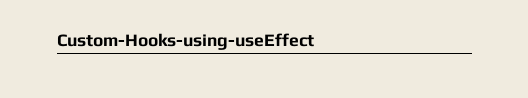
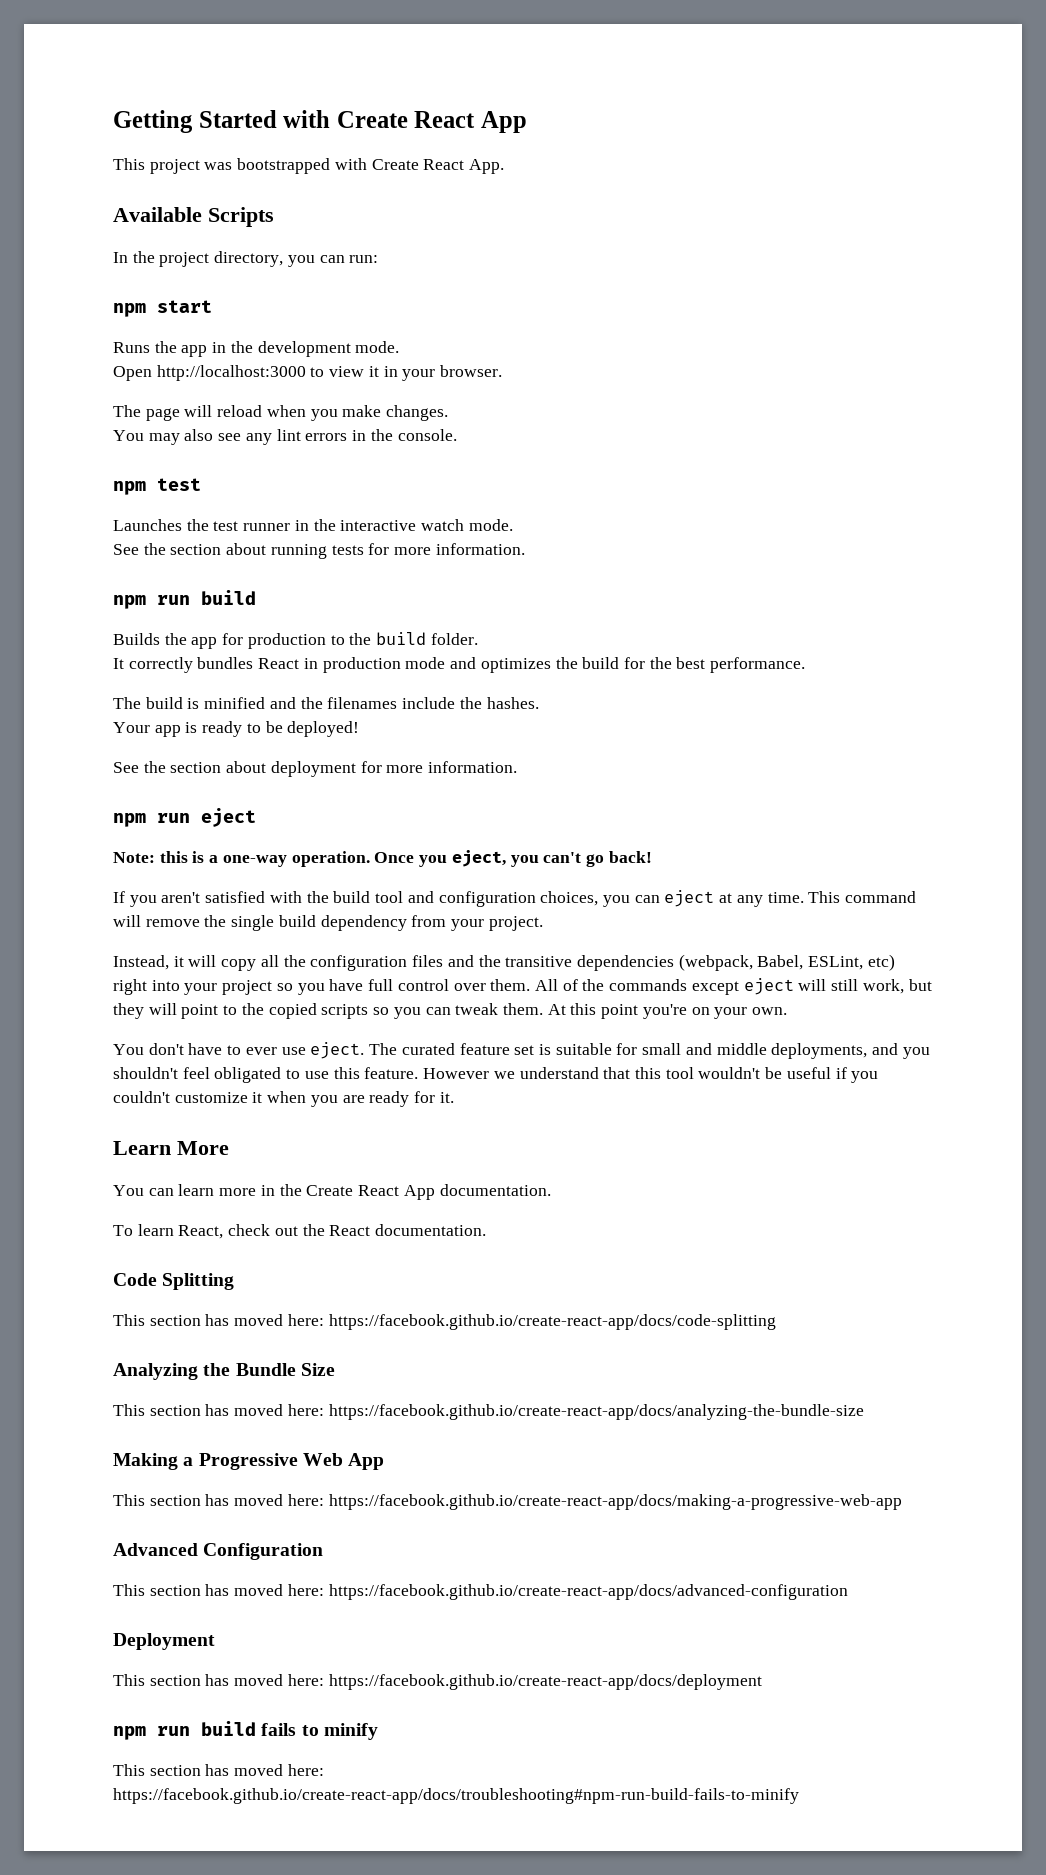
[57,33,314,50] Custom-Hooks-using-useEffect -> [113,110,528,133] [113,158,505,174] [113,207,274,227] [113,251,379,267] [113,300,212,317] [113,341,400,357] [113,365,503,381] [113,405,449,421] [113,429,457,445] [113,478,201,495] [113,519,513,531] [113,543,525,559] [113,590,256,609] [113,632,478,649] [113,657,806,673] [113,697,539,709] [113,721,360,737] [113,761,518,777] [113,808,256,827] [113,850,652,867] [113,890,917,907] [113,915,543,931] [113,954,895,971] [113,978,932,995] [113,1003,788,1019] [113,1042,930,1059] [113,1067,879,1083] [113,1091,454,1107] [113,1141,229,1155] [113,1184,551,1200] [113,1224,487,1239] [113,1273,235,1290] [113,1314,776,1330] [113,1363,335,1380] [113,1404,864,1420] [113,1453,385,1470] [113,1494,902,1510] [113,1543,324,1560] [113,1584,848,1600] [113,1633,215,1650] [113,1674,762,1690] [113,1721,378,1740] [113,1764,324,1776] [113,1788,799,1804] Getting Started with Create React App // This project was bootstrapped with Create React App. // Available Scripts // In the project directory, you can run: // npm start // Runs the app in the development mode. // Open http://localhost:3000 to view it in your browser. // The page will reload when you make changes. // You may also see any lint errors in the console. // npm test // Launches the test runner in the interactive watch mode. // See the section about running tests for more information. // npm run build // Builds the app for production to the build folder. // It correctly bundles React in production mode and optimizes the build for the best performance. // The build is minified and the filenames include the hashes. // Your app is ready to be deployed! // See the section about deployment for more information. // npm run eject // Note: this is a one-way operation. Once you eject, you can't go back! // If you aren't satisfied with the build tool and configuration choices, you can eject at any time. This command will remove the single build dependency from your project. // Instead, it will copy all the configuration files and the transitive dependencies (webpack, Babel, ESLint, etc) right into your project so you have full control over them. All of the commands except eject will still work, but they will point to the copied scripts so you can tweak them. At this point you're on your own. // You don't have to ever use eject. The curated feature set is suitable for small and middle deployments, and you shouldn't feel obligated to use this feature. However we understand that this tool wouldn't be useful if you couldn't customize it when you are ready for it. // Learn More // You can learn more in the Create React App documentation. // To learn React, check out the React documentation. // Code Splitting // This section has moved here: https://facebook.github.io/create-react-app/docs/code-splitting // Analyzing the Bundle Size // This section has moved here: https://facebook.github.io/create-react-app/docs/analyzing-the-bundle-size // Making a Progressive Web App // This section has moved here: https://facebook.github.io/create-react-app/docs/making-a-progressive-web-app // Advanced Configuration // This section has moved here: https://facebook.github.io/create-react-app/docs/advanced-configuration // Deployment // This section has moved here: https://facebook.github.io/create-react-app/docs/deployment // npm run build fails to minify // This section has moved here: https://facebook.github.io/create-react-app/docs/troubleshooting#npm-run-build-fails-to-minify

